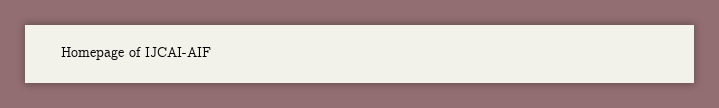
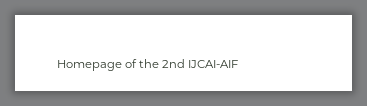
(141, 52) none -> [139,59,186,68] the 2nd

